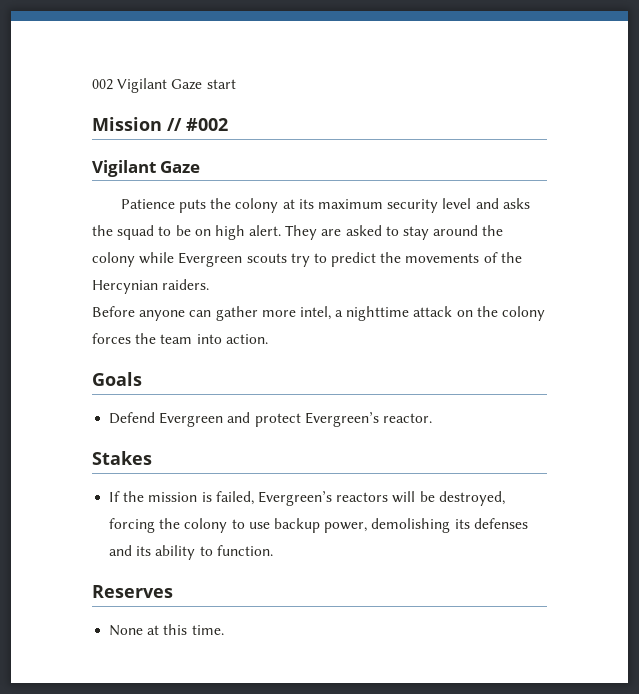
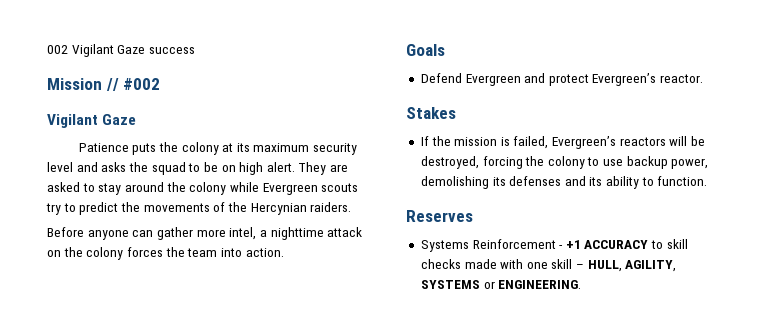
[206,79,236,89] start -> [148,47,195,54] success
[109,624,224,636] None at this time. -> [420,239,688,252] [420,259,677,272] [420,280,582,289] Systems Reinforcement - +1 ACCURACY to skill checks made with one skill – HULL, AGILITY, SYSTEMS or ENGINEERING.

